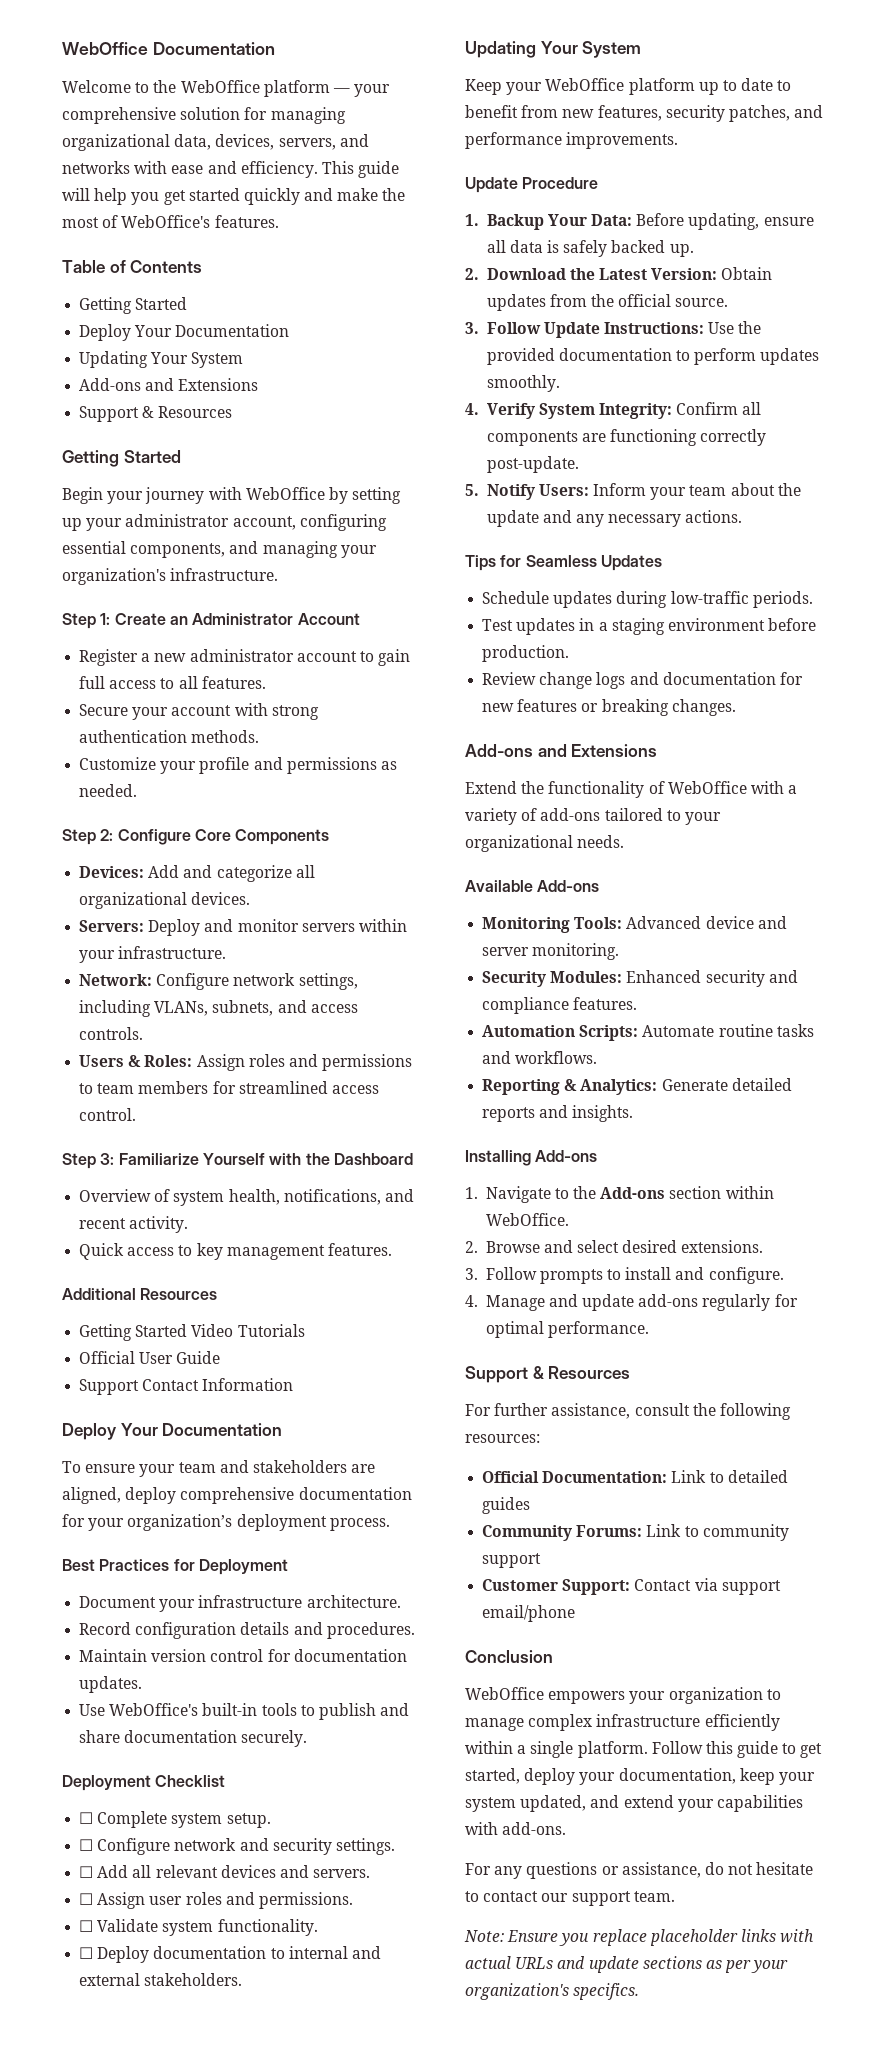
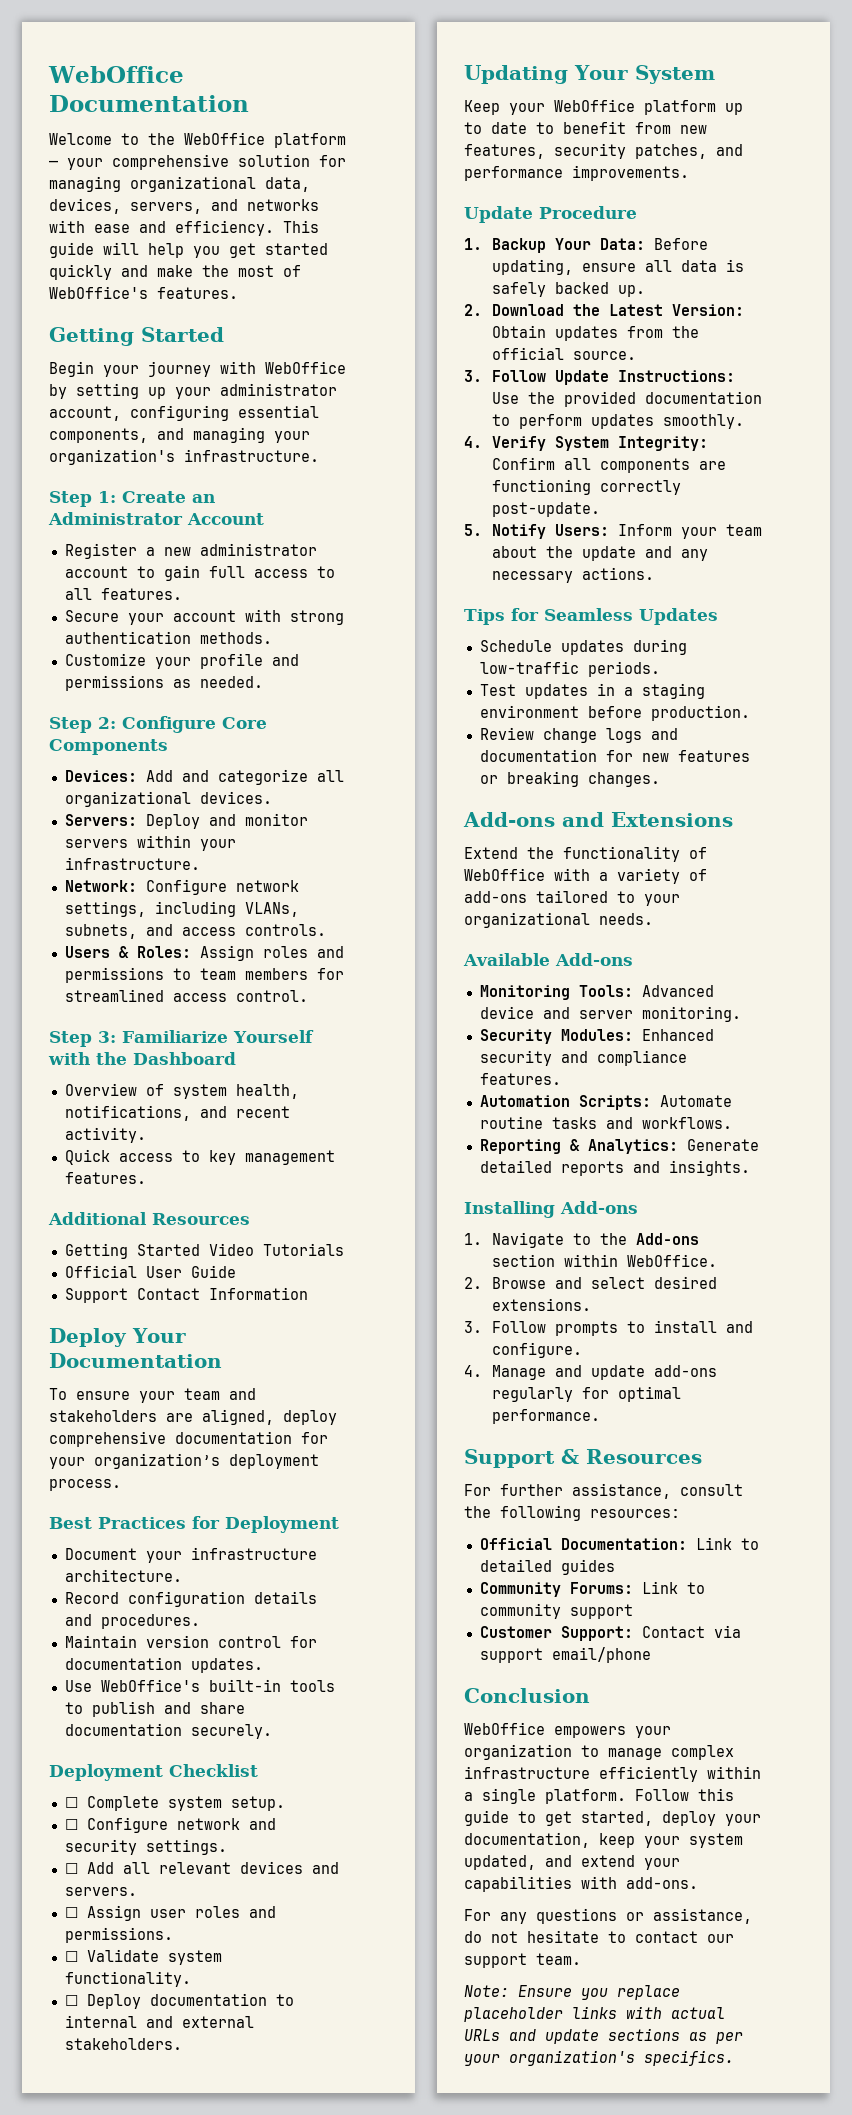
[62,260,203,273] [79,297,188,314] [79,324,290,341] [79,351,244,368] [79,378,259,391] [79,406,233,422] // Table of Contents // Getting Started // Deploy Your Documentation // Updating Your System // Add-ons and Extensions // Support & Resources -> (238, 293) none

